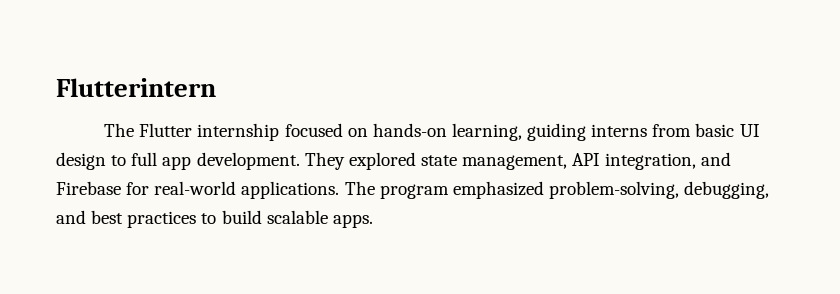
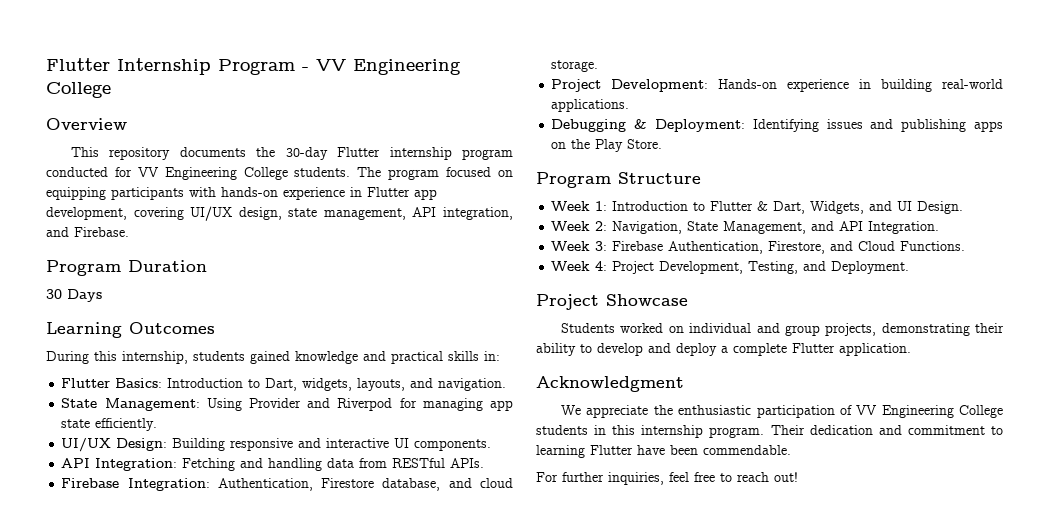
[56,78,216,97] [104,123,760,141] [56,152,416,170] Flutterintern // The Flutter internship focused on hands-on learning, guiding interns from basic UI design to full app development. They explored -> [46,58,461,75] [46,82,111,98] [46,118,127,130] [71,147,513,160] [46,167,514,180] [46,187,437,200] [46,206,282,221] Flutter Internship Program - VV Engineering College // Overview // This repository documents the 30-day Flutter internship program conducted for VV Engineering College students. The program focused on equipping participants with hands-on experience in Flutter app development, covering UI/UX design,
[56,181,770,199] [56,210,373,228] Firebase for real-world applications. The program emphasized problem-solving, debugging, and best practices to build scalable apps. -> [74,227,129,237] [46,260,207,276] [46,289,102,302] [46,322,215,338] [46,351,500,364] [61,378,507,391] [61,398,513,411] [61,418,158,431] [61,438,492,452] [61,458,485,471] [61,478,513,491] [551,60,599,72] [551,79,1003,92] [551,99,630,112] [551,119,1003,132] [551,139,663,152] [536,172,701,188] [551,201,964,214] [551,221,940,234] [551,241,966,254] [551,261,910,274] [536,294,688,310] [561,323,1004,336] [536,343,911,356] [536,376,684,392] [561,405,1003,418] [536,425,1003,438] [536,445,791,458] [536,472,798,485] Firebase. // Program Duration // 30 Days // Learning Outcomes // During this internship, students gained knowledge and practical skills in: // Flutter Basics: Introduction to Dart, widgets, layouts, and navigation. // State Management: Using Provider and Riverpod for managing app state efficiently. // UI/UX Design: Building responsive and interactive UI components. // API Integration: Fetching and handling data from RESTful APIs. // Firebase Integration: Authentication, Firestore database, and cloud storage. // Project Development: Hands-on experience in building real-world applications. // Debugging & Deployment: Identifying issues and publishing apps on the Play Store. // Program Structure // Week 1: Introduction to Flutter & Dart, Widgets, and UI Design. // Week 2: Navigation, State Management, and API Integration. // Week 3: Firebase Authentication, Firestore, and Cloud Functions. // Week 4: Project Development, Testing, and Deployment. // Project Showcase // Students worked on individual and group projects, demonstrating their ability to develop and deploy a complete Flutter application. // Acknowledgment // We appreciate the enthusiastic participation of VV Engineering College students in this internship program. Their dedication and commitment to learning Flutter have been commendable. // For further inquiries, feel free to reach out!

